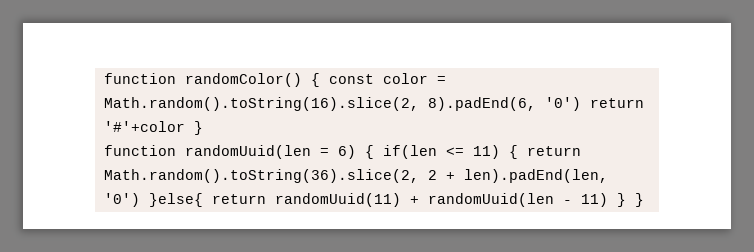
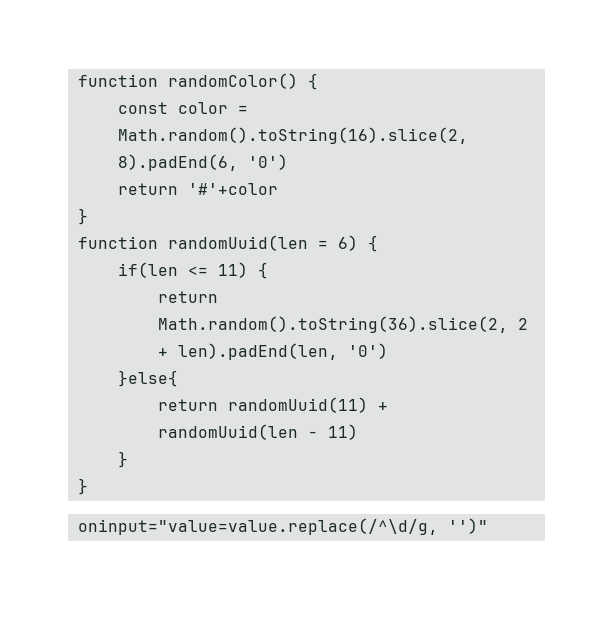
(320, 80) none -> (319, 81) //
(581, 104) none -> (289, 162) //
(185, 126) none -> (279, 189) //
(374, 152) none -> (379, 243) //
(518, 152) none -> (269, 270) //
(140, 200) none -> (389, 351) //
(203, 200) none -> (179, 378) //
[616,193,644,207] } } -> [118,451,129,468] [78,478,89,495] [78,518,489,535] // } // } // oninput="value=value.replace(/^\d/g, '')"

